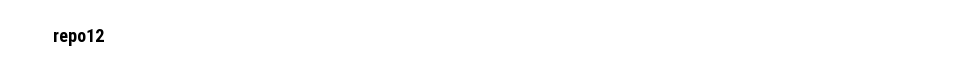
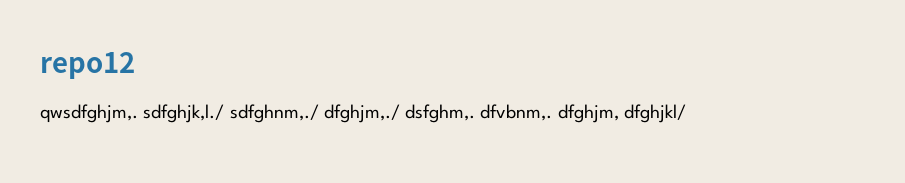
(104, 37) none -> [40,104,686,123] // qwsdfghjm,. sdfghjk,l./ sdfghnm,./ dfghjm,./ dsfghm,. dfvbnm,. dfghjm, dfghjkl/

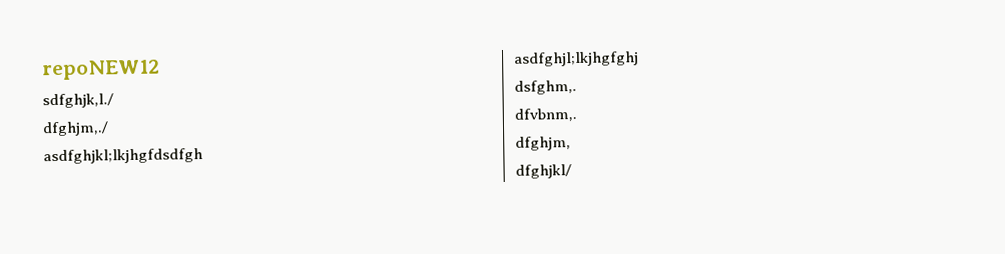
[40,52,135,79] [40,104,138,123] repo12 // qwsdfghjm,. -> [42,59,160,81] repoNEW12 //
[229,104,319,123] sdfghnm,./ -> (114, 101) //
(400, 113) none -> [43,148,203,165] [514,51,639,67] // asdfghjkl;lkjhgfdsdfgh // asdfghjl;lkjhgfghj //
(476, 113) none -> (577, 87) //
(553, 112) none -> (577, 115) //
(619, 113) none -> (571, 143) //

